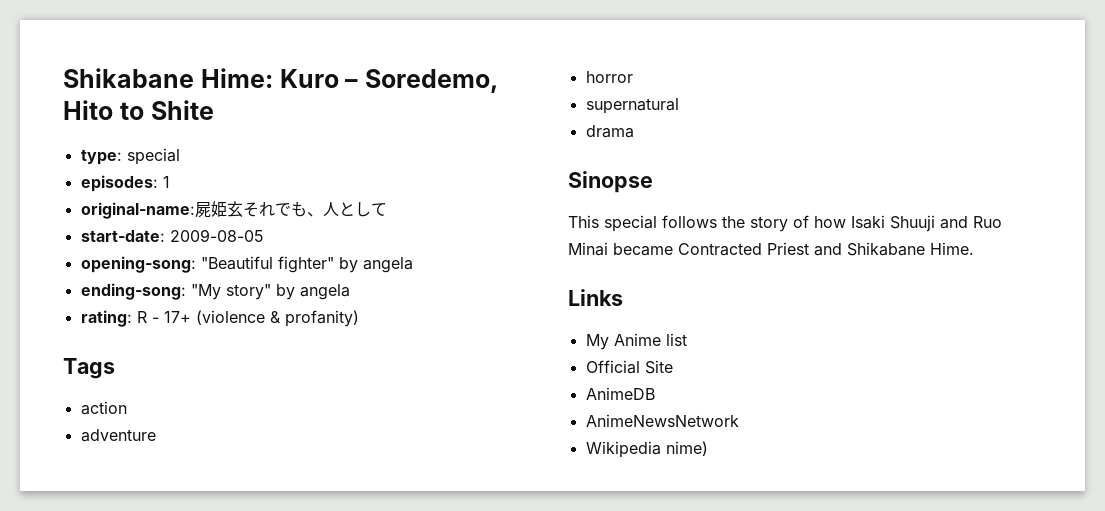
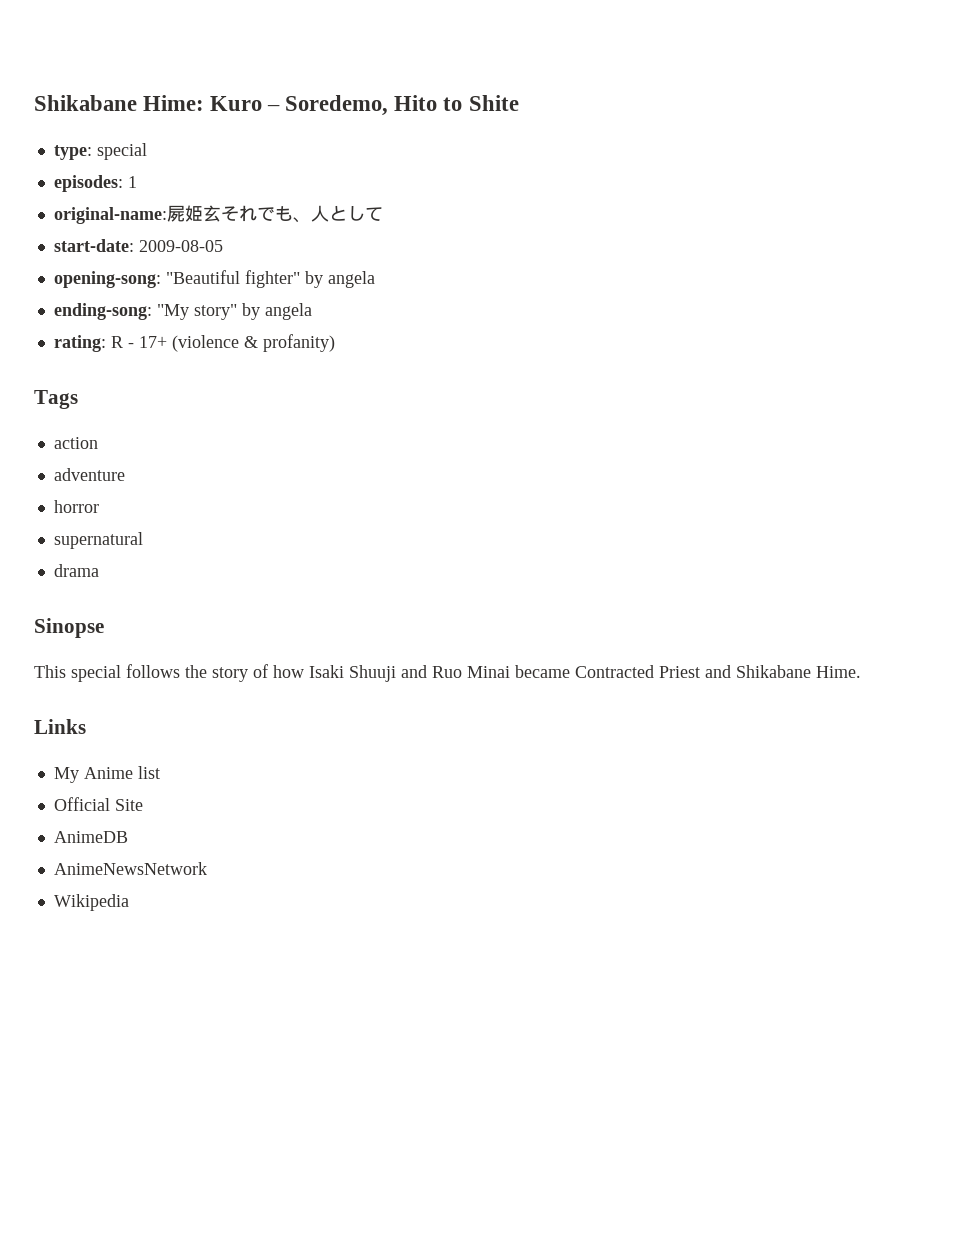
[665,441,708,456] nime) -> (129, 902) none

